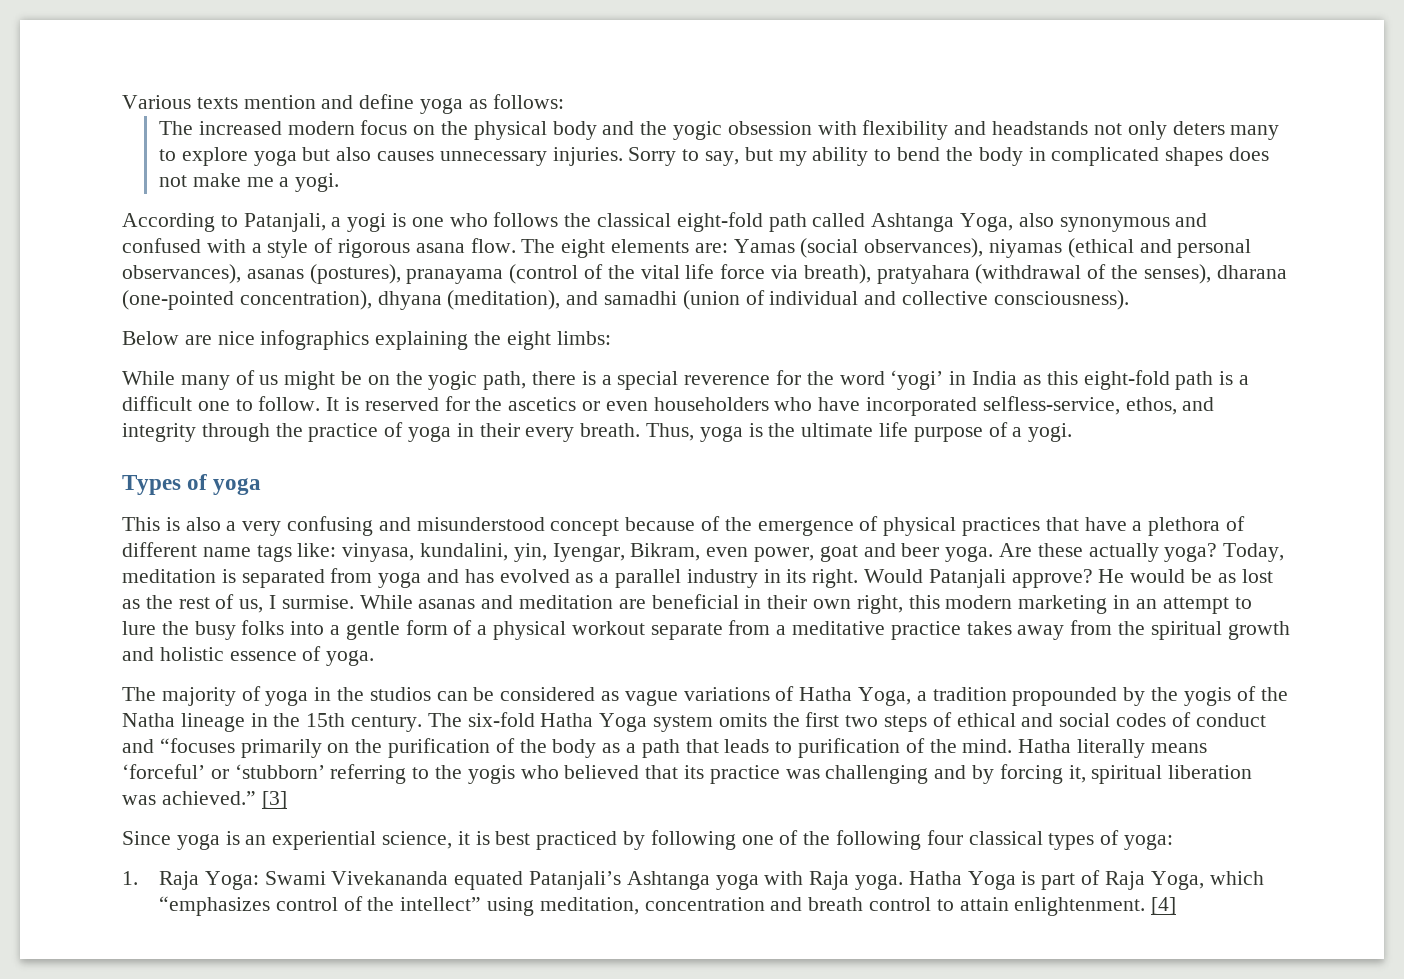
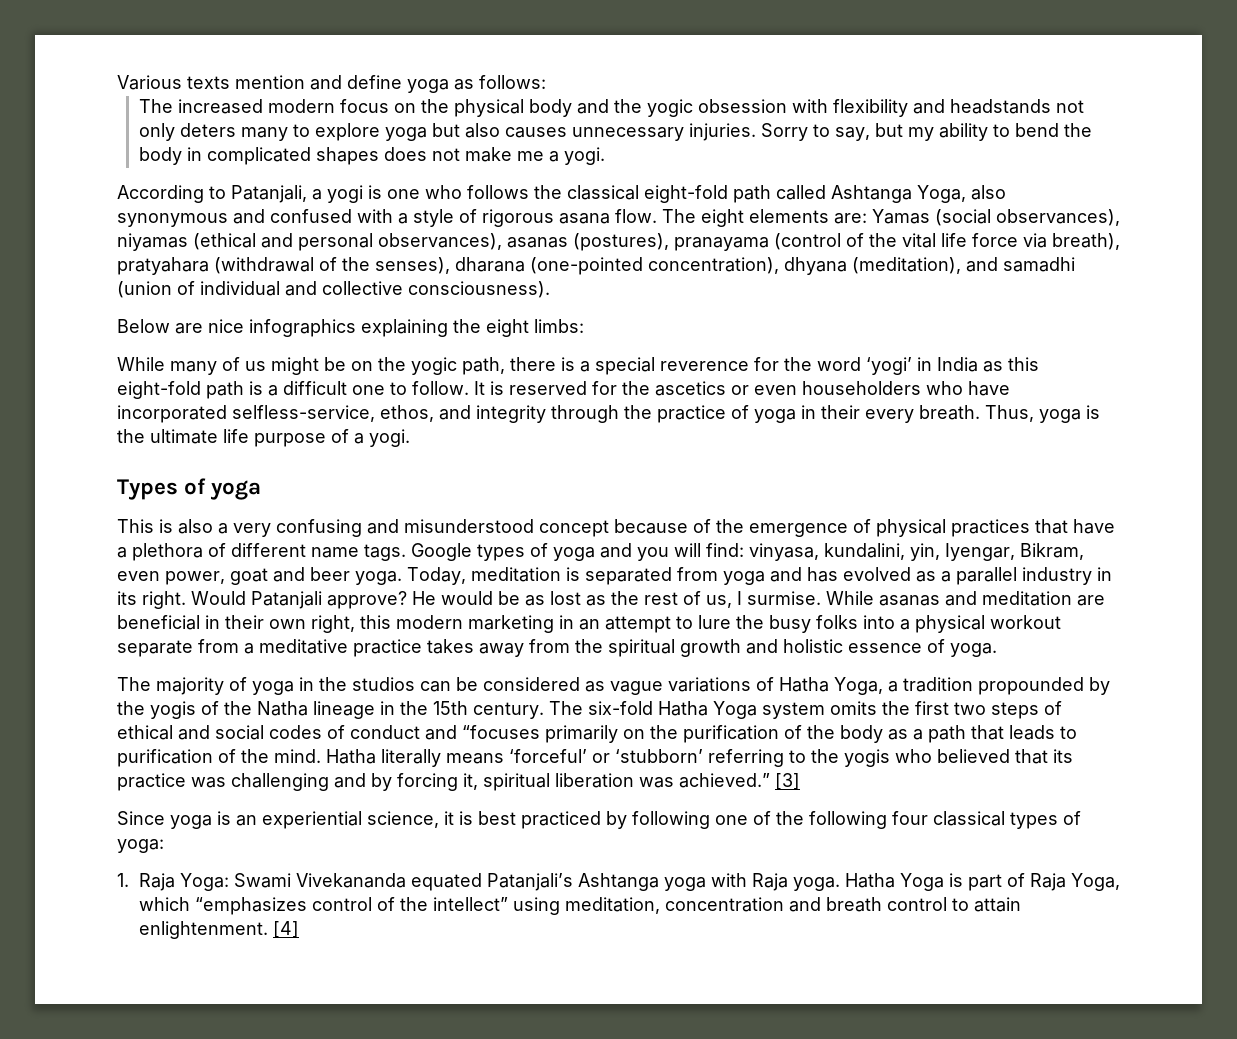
[256,543,337,562] tags like: -> [364,543,744,561] tags. Google types of yoga and you will find:
[999,543,1218,562] Are these actually yoga? -> (402, 578) none
[345,620,488,640] gentle form of a -> (910, 624) none

